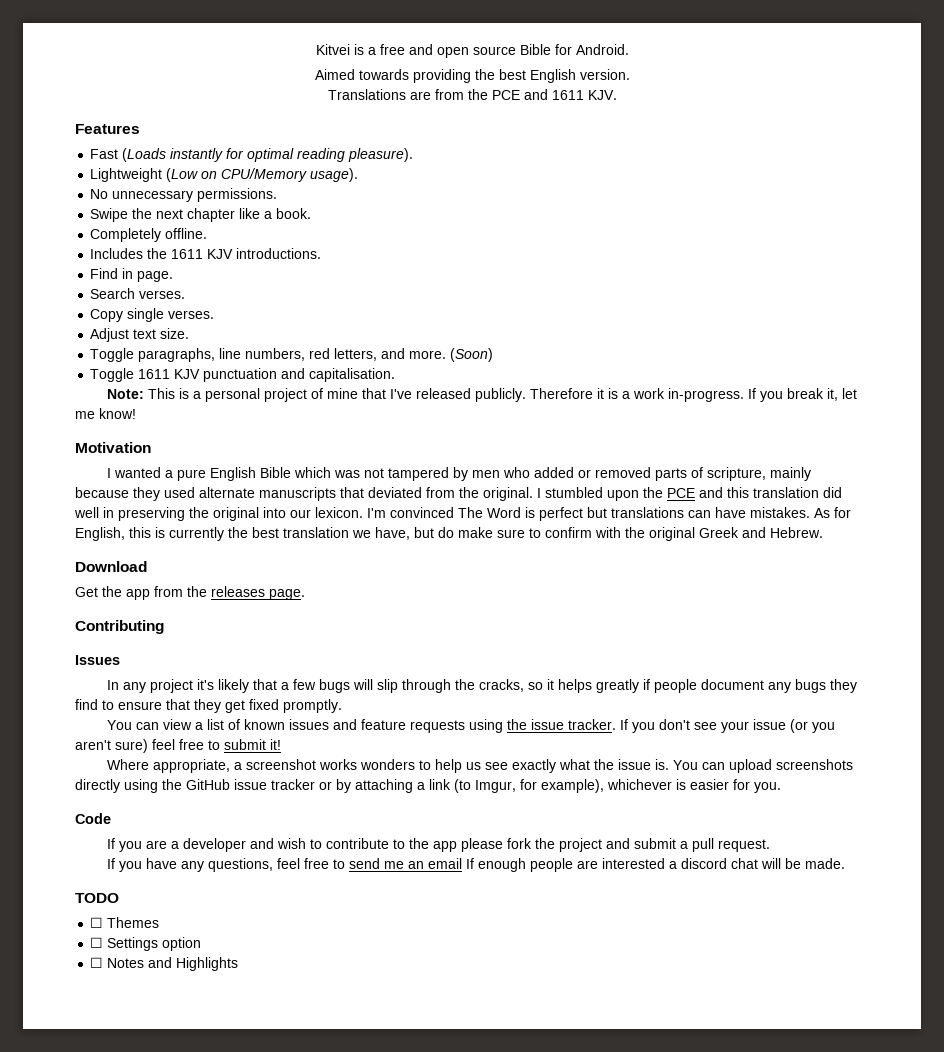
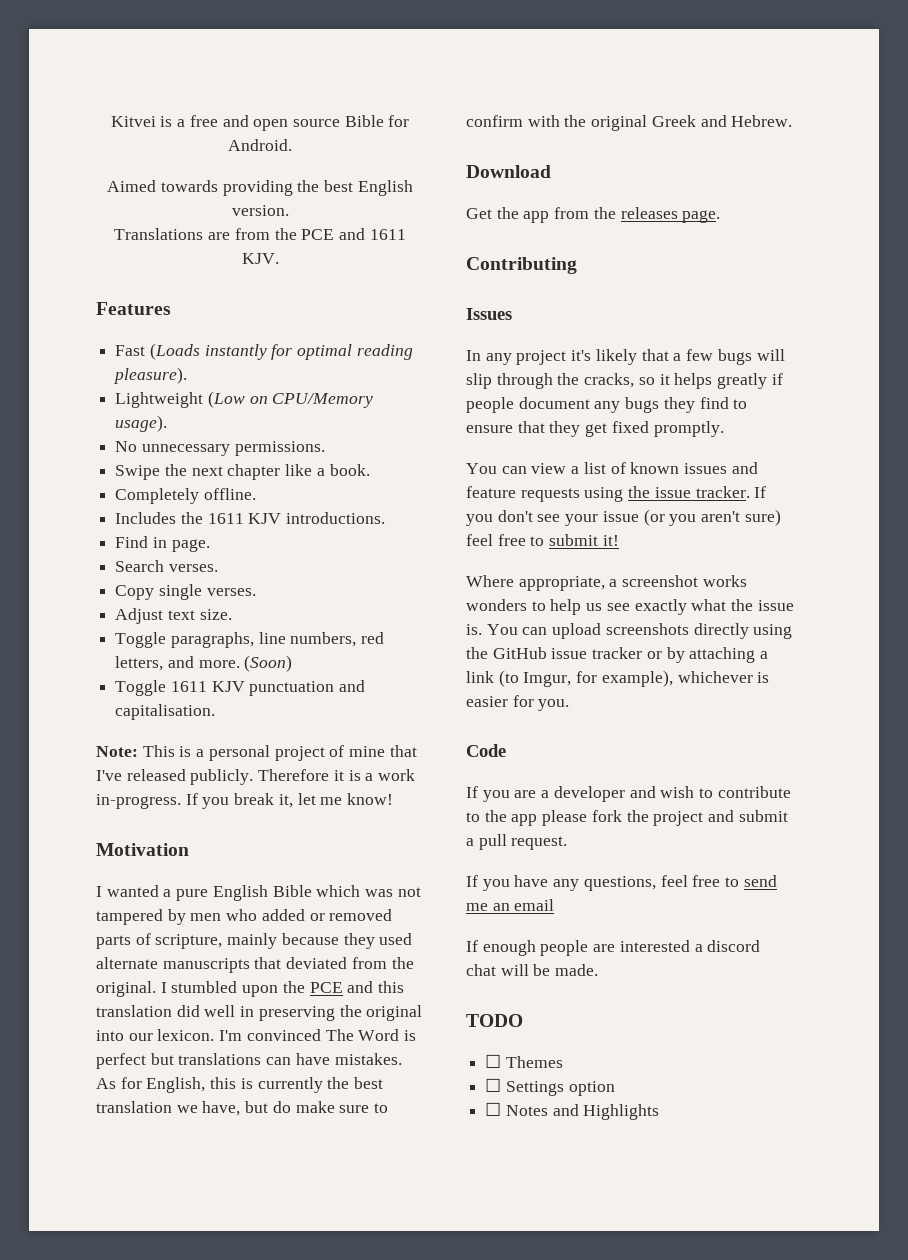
(463, 863) none -> (555, 905) //

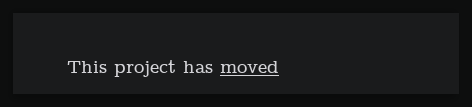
[110,115,410,131] [228,139,292,151] [107,180,413,196] [231,205,289,216] [114,228,406,240] [241,253,279,264] [96,302,171,315] [115,343,413,360] [113,367,188,384] [115,391,374,408] [115,415,168,432] [115,441,325,456] [115,464,370,480] [115,488,256,504] [115,512,386,524] [115,536,210,552] [115,560,218,572] [115,584,256,600] [115,608,232,624] [115,632,385,648] [115,655,293,672] [115,680,366,696] [115,704,216,720] [96,745,417,761] [96,769,416,785] [96,793,394,809] [96,843,189,856] [96,885,421,901] [96,909,393,925] [96,933,413,949] [96,957,414,973] [96,981,405,997] [96,1005,423,1021] [96,1029,417,1041] [96,1053,402,1069] [96,1077,384,1093] [96,1101,389,1116] [466,115,793,131] [466,165,551,178] [466,207,721,223] [466,257,577,274] [466,308,512,320] [466,349,785,365] [466,373,783,389] [466,397,748,413] [466,421,724,437] [466,462,758,474] [466,486,767,502] [466,509,781,526] [466,534,619,546] [466,575,747,591] [466,599,794,615] [466,623,793,639] [466,647,769,663] [466,670,770,687] [466,695,570,711] [466,744,506,757] [466,786,791,802] [466,810,788,826] [466,834,568,850] [466,875,777,891] [466,899,555,911] [466,940,761,956] [466,964,599,976] [466,1014,523,1027] [485,1054,563,1068] [485,1078,615,1096] [485,1102,660,1120] Kitvei is a free and open source Bible for Android. // Aimed towards providing the best English version. // Translations are from the PCE and 1611 KJV. // Features // Fast (Loads instantly for optimal reading pleasure). // Lightweight (Low on CPU/Memory usage). // No unnecessary permissions. // Swipe the next chapter like a book. // Completely offline. // Includes the 1611 KJV introductions. // Find in page. // Search verses. // Copy single verses. // Adjust text size. // Toggle paragraphs, line numbers, red letters, and more. (Soon) // Toggle 1611 KJV punctuation and capitalisation. // Note: This is a personal project of mine that I've released publicly. Therefore it is a work in-progress. If you break it, let me know! // Motivation // I wanted a pure English Bible which was not tampered by men who added or removed parts of scripture, mainly because they used alternate manuscripts that deviated from the original. I stumbled upon the PCE and this translation did well in preserving the original into our lexicon. I'm convinced The Word is perfect but translations can have mistakes. As for English, this is currently the best translation we have, but do make sure to confirm with the original Greek and Hebrew. // Download // Get the app from the releases page. // Contributing // Issues // In any project it's likely that a few bugs will slip through the cracks, so it helps greatly if people document any bugs they find to ensure that they get fixed promptly. // You can view a list of known issues and feature requests using the issue tracker. If you don't see your issue (or you aren't sure) feel free to submit it! // Where appropriate, a screenshot works wonders to help us see exactly what the issue is. You can upload screenshots directly using the GitHub issue tracker or by attaching a link (to Imgur, for example), whichever is easier for you. // Code // If you are a developer and wish to contribute to the app please fork the project and submit a pull request. // If you have any questions, feel free to send me an email // If enough people are interested a discord chat will be made. // TODO // ☐ Themes // ☐ Settings option // ☐ Notes and Highlights -> [67,60,279,77] This project has moved

